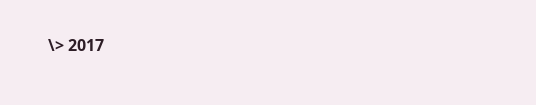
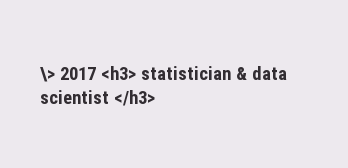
(105, 45) none -> [100,66,287,80] [40,90,155,106] <h3> statistician & data scientist </h3>

